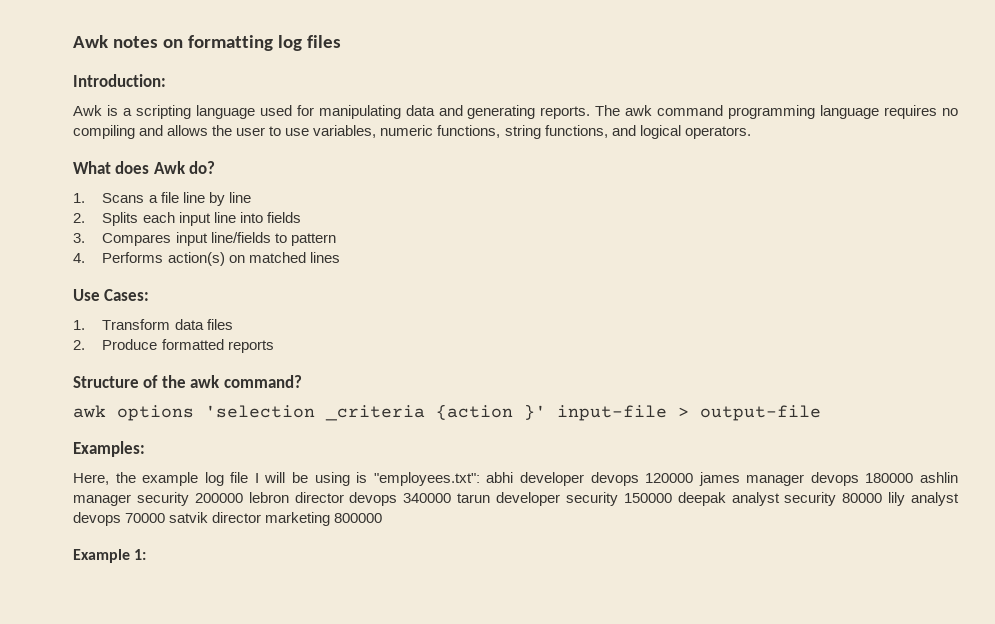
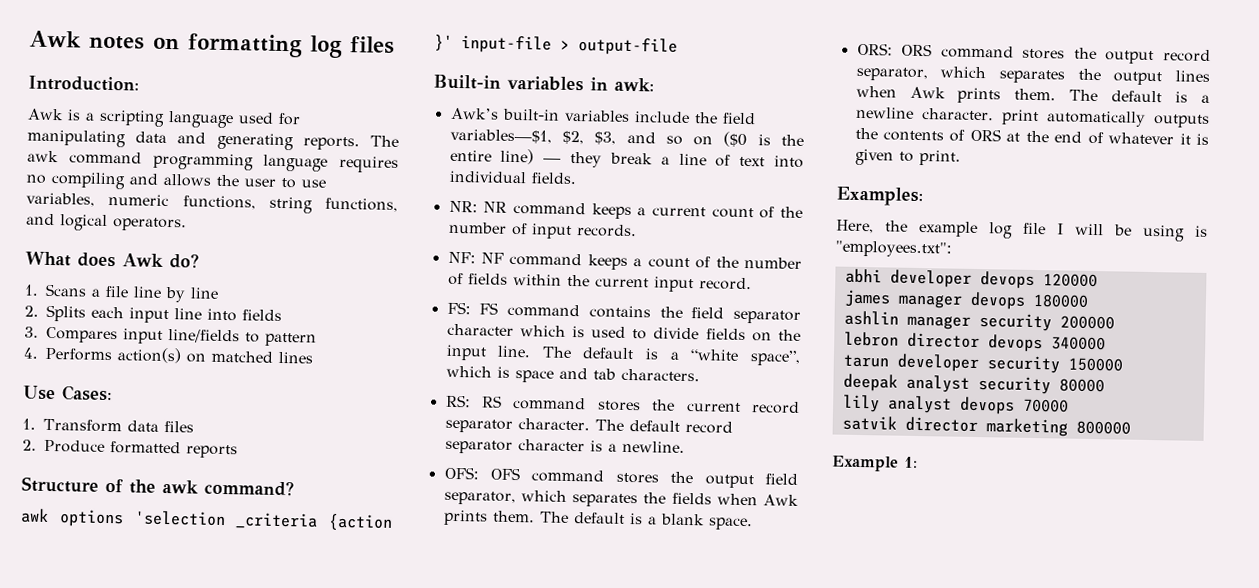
(821, 413) none -> [433,74,654,92] [449,107,756,125] [449,128,804,148] [449,148,804,168] [448,170,577,185] [448,200,803,220] [448,221,637,239] [447,251,802,270] [447,272,752,293] [446,301,801,324] [446,323,801,342] [445,344,801,366] [445,365,700,383] [445,394,800,414] [444,418,733,434] [444,439,685,454] [443,466,798,489] [443,490,800,508] [442,509,753,531] [856,42,1211,65] [855,66,1210,86] [855,85,1210,104] [855,106,1210,128] [854,127,1209,145] [854,148,961,166] // Built-in variables in awk: // Awk’s built-in variables include the field variables—$1, $2, $3, and so on ($0 is the entire line) — they break a line of text into individual fields. // NR: NR command keeps a current count of the number of input records. // NF: NF command keeps a count of the number of fields within the current input record. // FS: FS command contains the field separator character which is used to divide fields on the input line. The default is a “white space”, which is space and tab characters. // RS: RS command stores the current record separator character. The default record separator character is a newline. // OFS: OFS command stores the output field separator, which separates the fields when Awk prints them. The default is a blank space. // ORS: ORS command stores the output record separator, which separates the output lines when Awk prints them. The default is a newline character. print automatically outputs the contents of ORS at the end of whatever it is given to print.
(480, 479) none -> (952, 249) //
(694, 478) none -> (1098, 280) //
(914, 478) none -> (1089, 300) //
(243, 498) none -> (1115, 322) //
(452, 498) none -> (1106, 343) //
(672, 498) none -> (1123, 364) //
(883, 498) none -> (1105, 385) //
(166, 518) none -> (1069, 405) //

